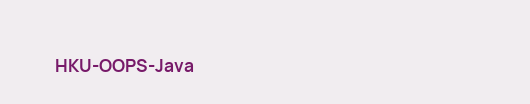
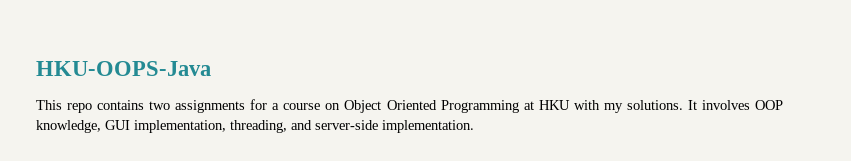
(194, 65) none -> [36,99,783,113] [36,120,474,133] // This repo contains two assignments for a course on Object Oriented Programming at HKU with my solutions. It involves OOP knowledge, GUI implementation, threading, and server-side implementation.

